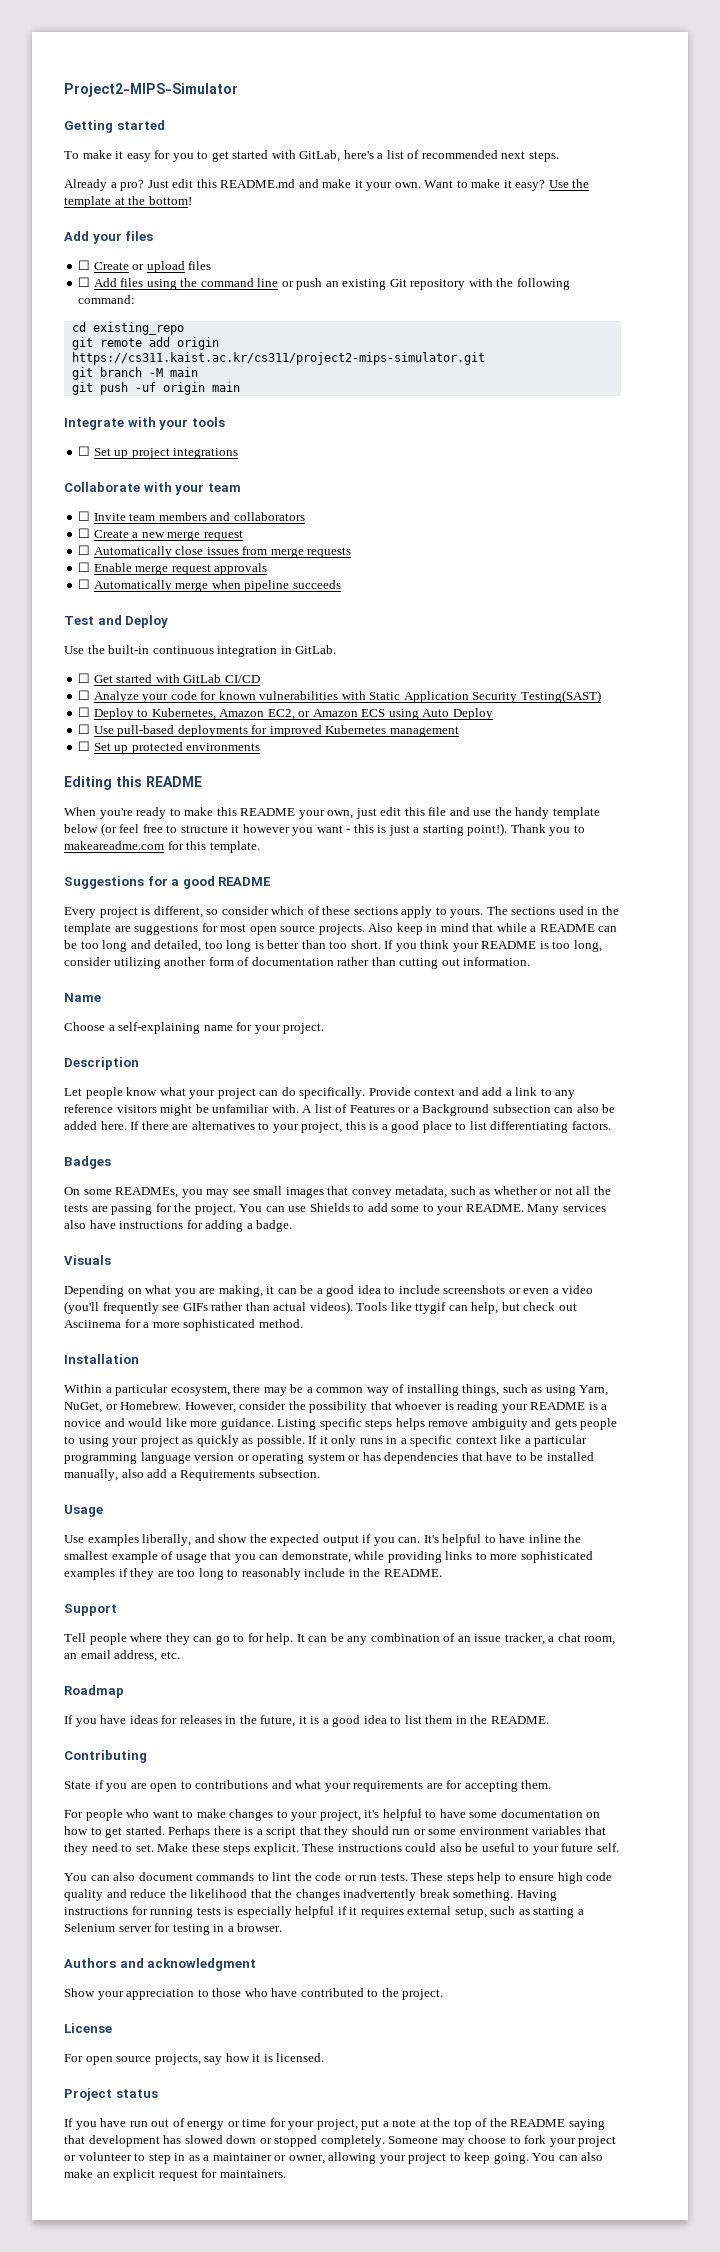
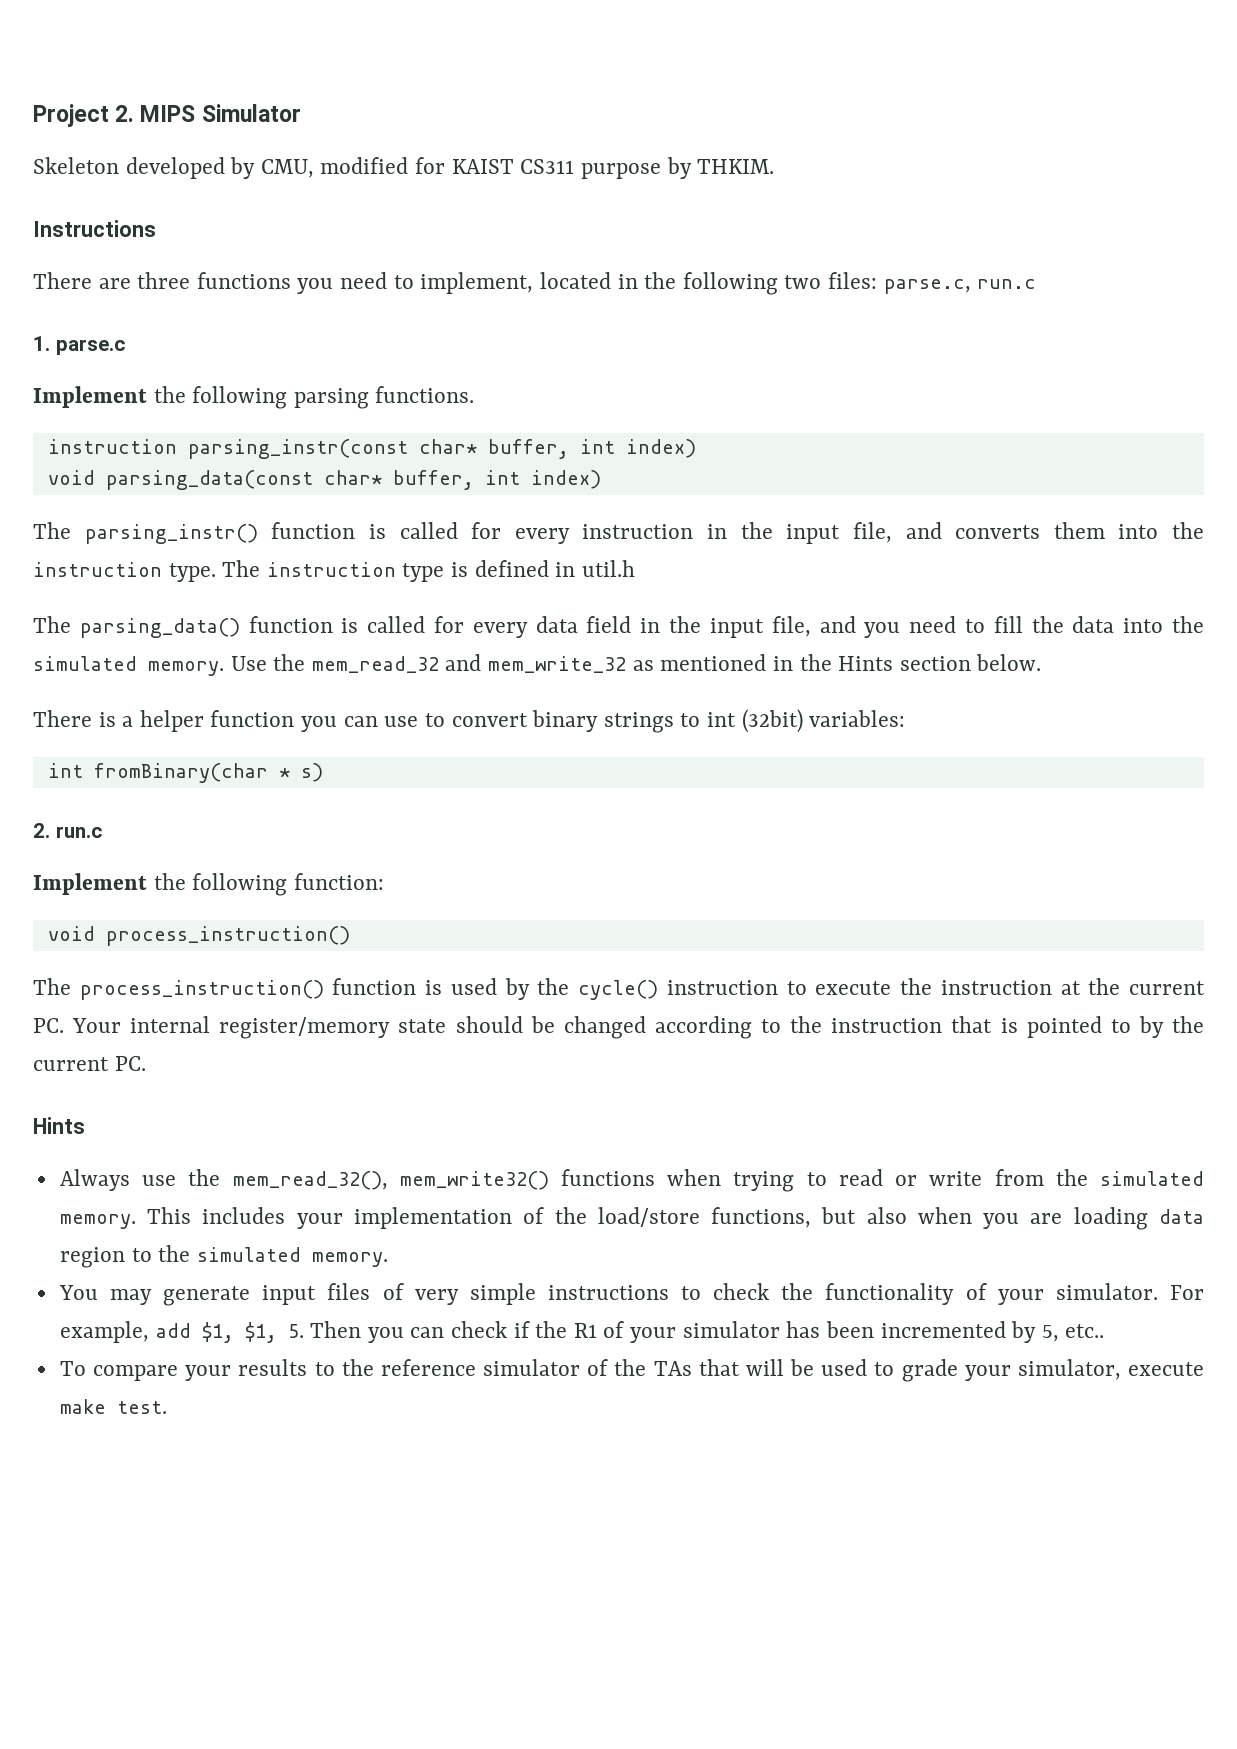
[64,83,238,97] [64,120,165,133] [64,150,559,162] [64,179,590,191] [64,196,192,208] [64,231,154,244] [78,260,212,273] [78,277,570,290] [78,295,136,304] [71,322,184,335] [71,337,219,350] [71,352,485,365] [71,367,198,380] [71,382,240,395] [64,417,225,430] [78,446,239,459] [64,482,241,495] [78,511,305,521] [78,528,243,541] [78,545,352,558] [78,562,268,575] [78,579,341,592] [64,615,169,628] [64,645,337,657] [78,673,260,683] [78,690,601,703] [78,707,493,720] [78,724,459,737] [78,741,261,754] [64,776,202,790] [64,807,600,819] [64,823,585,836] [64,841,260,853] [64,876,272,889] [64,906,619,918] [64,923,618,935] [64,940,602,952] [64,957,531,969] [64,993,101,1002] [64,1022,325,1034] [64,1057,139,1070] [64,1087,576,1099] [64,1104,616,1116] [64,1121,611,1133] [64,1156,111,1169] [64,1186,611,1198] [64,1203,606,1215] [64,1220,293,1232] [64,1255,111,1265] [64,1285,594,1297] [64,1301,577,1314] [64,1319,303,1331] [64,1354,139,1364] [64,1384,609,1396] [64,1401,608,1413] [64,1418,618,1430] [64,1435,588,1447] [64,1452,594,1464] [64,1469,320,1481] [64,1505,103,1517] [64,1534,582,1546] [64,1551,593,1563] [64,1568,442,1580] [64,1604,117,1616] [64,1633,616,1645] [64,1650,180,1662] [64,1685,124,1698] [64,1715,549,1727] [64,1750,147,1763] [64,1780,552,1792] [64,1809,601,1821] [64,1826,606,1838] [64,1843,619,1855] [64,1872,613,1884] [64,1889,557,1901] [64,1906,584,1918] [64,1923,283,1935] [64,1958,257,1971] [64,1988,444,2000] [64,2023,112,2033] [64,2053,325,2065] [64,2088,158,2101] [64,2118,605,2130] [64,2135,617,2147] [64,2152,604,2164] [64,2169,286,2181] Project2-MIPS-Simulator // Getting started // To make it easy for you to get started with GitLab, here's a list of recommended next steps. // Already a pro? Just edit this README.md and make it your own. Want to make it easy? Use the template at the bottom! // Add your files // ☐ Create or upload files // ☐ Add files using the command line or push an existing Git repository with the following command: // cd existing_repo // git remote add origin https://cs311.kaist.ac.kr/cs311/project2-mips-simulator.git // git branch -M main // git push -uf origin main // Integrate with your tools // ☐ Set up project integrations // Collaborate with your team // ☐ Invite team members and collaborators // ☐ Create a new merge request // ☐ Automatically close issues from merge requests // ☐ Enable merge request approvals // ☐ Automatically merge when pipeline succeeds // Test and Deploy // Use the built-in continuous integration in GitLab. // ☐ Get started with GitLab CI/CD // ☐ Analyze your code for known vulnerabilities with Static Application Security Testing(SAST) // ☐ Deploy to Kubernetes, Amazon EC2, or Amazon ECS using Auto Deploy // ☐ Use pull-based deployments for improved Kubernetes management // ☐ Set up protected environments // Editing this README // When you're ready to make this README your own, just edit this file and use the handy template below (or feel free to structure it however you want - this is just a starting point!). Thank you to makeareadme.com for this template. // Suggestions for a good README // Every project is different, so consider which of these sections apply to yours. The sections used in the template are suggestions for most open source projects. Also keep in mind that while a README can be too long and detailed, too long is better than too short. If you think your README is too long, consider utilizing another form of documentation rather than cutting out information. // Name // Choose a self-explaining name for your project. // Description // Let people know what your project can do specifically. Provide context and add a link to any reference visitors might be unfamiliar with. A list of Features or a Background subsection can also be added here. If there are alternatives to your project, this is a good place to list differentiating factors. // Badges // On some READMEs, you may see small images that convey metadata, such as whether or not all the tests are passing for the project. You can use Shields to add some to your README. Many services also have instructions for adding a badge. // Visuals // Depending on what you are making, it can be a good idea to include screenshots or even a video (you'll frequently see GIFs rather than actual videos). Tools like ttygif can help, but check out Asciinema for a more sophisticated method. // Installation // Within a particular ecosystem, there may be a common way of installing things, such as using Yarn, NuGet, or Homebrew. However, consider the possibility that whoever is reading your README is a novice and would like more guidance. Listing specific steps helps remove ambiguity and gets people to using your project as quickly as possible. If it only runs in a specific context like a particular programming language version or operating system or has dependencies that have to be installed manually, also add a Requirements subsection. // Usage // Use examples liberally, and show the expected output if you can. It's helpful to have inline the smallest example of usage that you can demonstrate, while providing links to more sophisticated examples if they are too long to reasonably include in the README. // Support // Tell people where they can go to for help. It can be any combination of an issue tracker, a chat room, an email address, etc. // Roadmap // If you have ideas for releases in the future, it is a good idea to list them in the README. // Contributing // State if you are open to contributions and what your requirements are for accepting them. // For people who want to make changes to your project, it's helpful to have some documentation on how to get started. Perhaps there is a script that they should run or some environment variables that they need to set. Make these steps explicit. These instructions could also be useful to your future self. // You can also document commands to lint the code or run tests. These steps help to ensure high code quality and reduce the likelihood that the changes inadvertently break something. Having instructions for running tests is especially helpful if it requires external setup, such as starting a Selenium server for testing in a browser. // Authors and acknowledgment // Show your appreciation to those who have contributed to the project. // License // For open source projects, say how it is licensed. // Project status // If you have run out of energy or time for your project, put a note at the top of the README saying that development has slowed down or stopped completely. Someone may choose to fork your project or volunteer to step in as a maintainer or owner, allowing your project to keep going. You can also make an explicit request for maintainers. -> [33,104,301,127] [33,157,775,179] [33,220,156,237] [33,272,1037,295] [33,336,125,355] [33,386,475,409] [47,439,696,459] [47,470,601,490] [33,522,1204,544] [33,560,635,582] [33,616,1205,638] [33,654,1042,676] [33,709,906,733] [47,763,323,783] [33,823,102,838] [33,873,384,896] [47,926,350,946] [33,978,1206,1000] [33,1016,1204,1039] [33,1056,146,1071] [33,1117,85,1134] [59,1169,1204,1192] [59,1207,1204,1230] [59,1245,388,1268] [58,1283,1204,1306] [59,1321,1105,1343] [59,1359,1205,1382] [59,1399,167,1414] Project 2. MIPS Simulator // Skeleton developed by CMU, modified for KAIST CS311 purpose by THKIM. // Instructions // There are three functions you need to implement, located in the following two files: parse.c, run.c // 1. parse.c // Implement the following parsing functions. // instruction parsing_instr(const char* buffer, int index) // void parsing_data(const char* buffer, int index) // The parsing_instr() function is called for every instruction in the input file, and converts them into the instruction type. The instruction type is defined in util.h // The parsing_data() function is called for every data field in the input file, and you need to fill the data into the simulated memory. Use the mem_read_32 and mem_write_32 as mentioned in the Hints section below. // There is a helper function you can use to convert binary strings to int (32bit) variables: // int fromBinary(char * s) // 2. run.c // Implement the following function: // void process_instruction() // The process_instruction() function is used by the cycle() instruction to execute the instruction at the current PC. Your internal register/memory state should be changed according to the instruction that is pointed to by the current PC. // Hints // Always use the mem_read_32(), mem_write32() functions when trying to read or write from the simulated memory. This includes your implementation of the load/store functions, but also when you are loading data region to the simulated memory. // You may generate input files of very simple instructions to check the functionality of your simulator. For example, add $1, $1, 5. Then you can check if the R1 of your simulator has been incremented by 5, etc.. // To compare your results to the reference simulator of the TAs that will be used to grade your simulator, execute make test.

